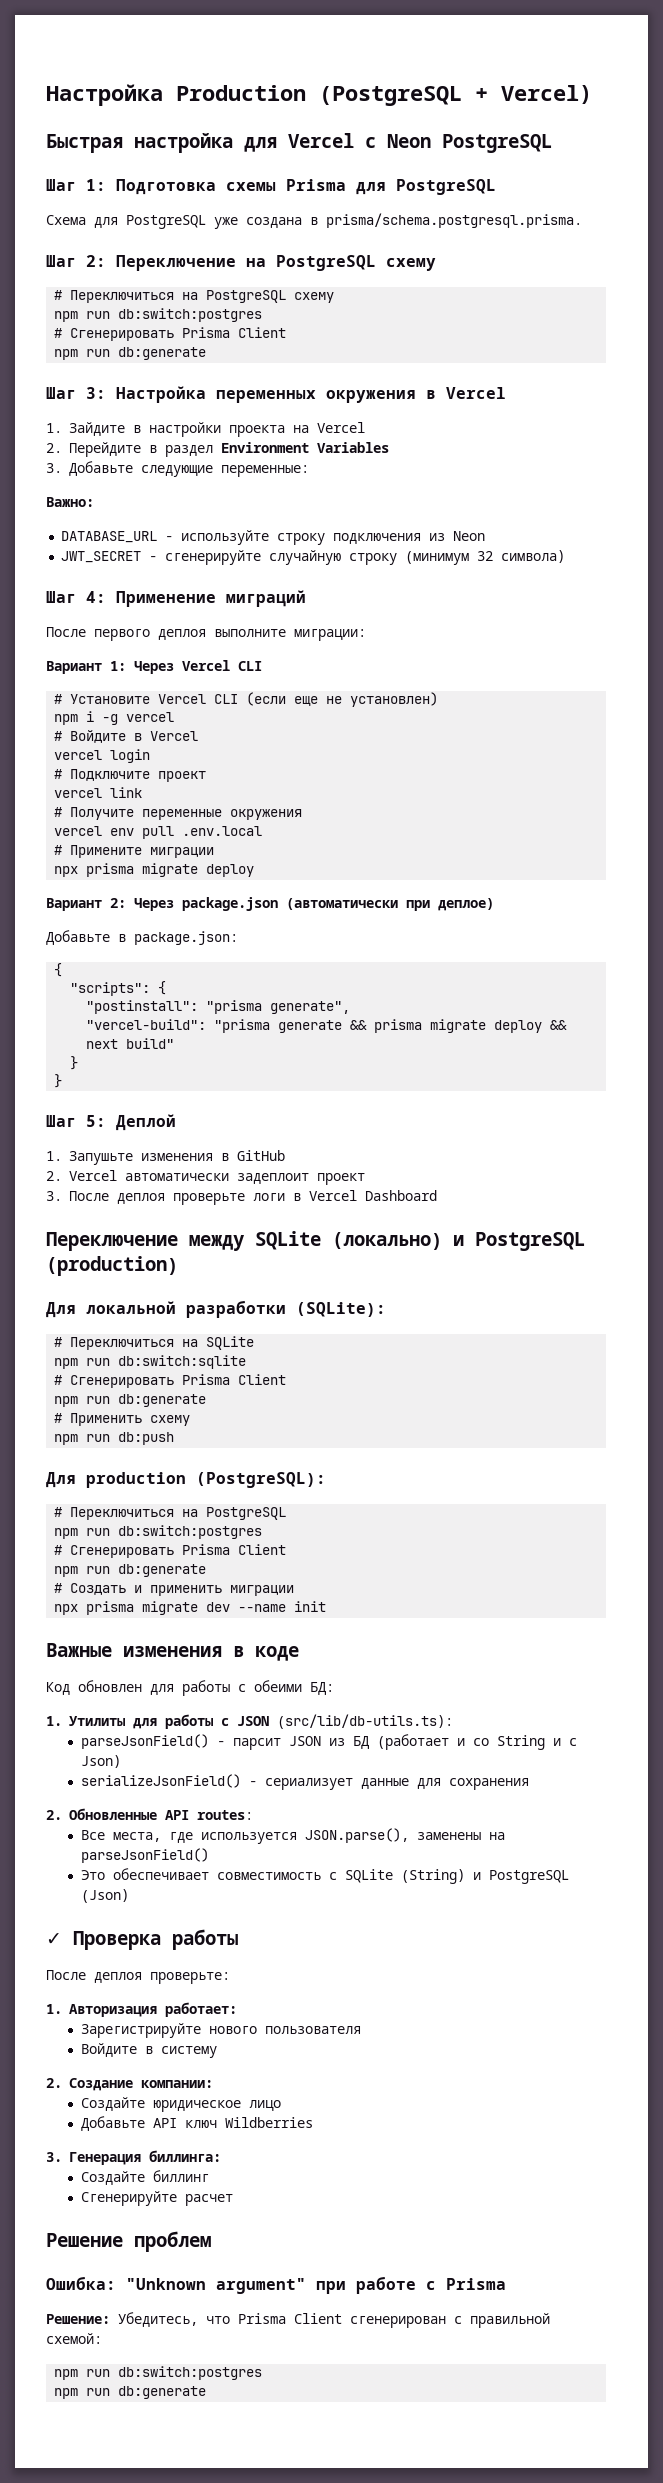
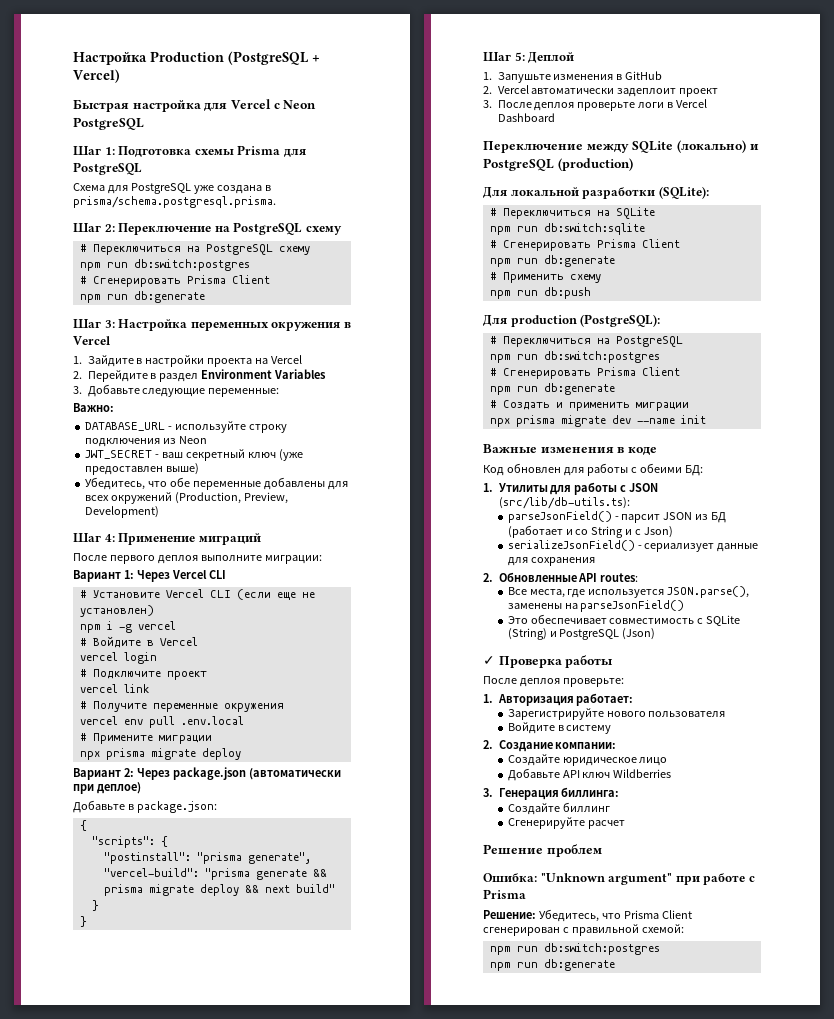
[165,550,566,565] сгенерируйте случайную строку (минимум 32 символа) -> [162,449,303,461] [85,463,200,475] [85,477,348,490] [85,492,289,504] [85,506,160,518] ваш секретный ключ (уже предоставлен выше) // Убедитесь, что обе переменные добавлены для всех окружений (Production, Preview, Development)

